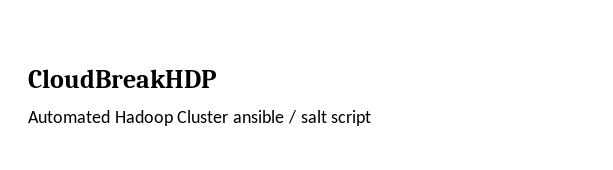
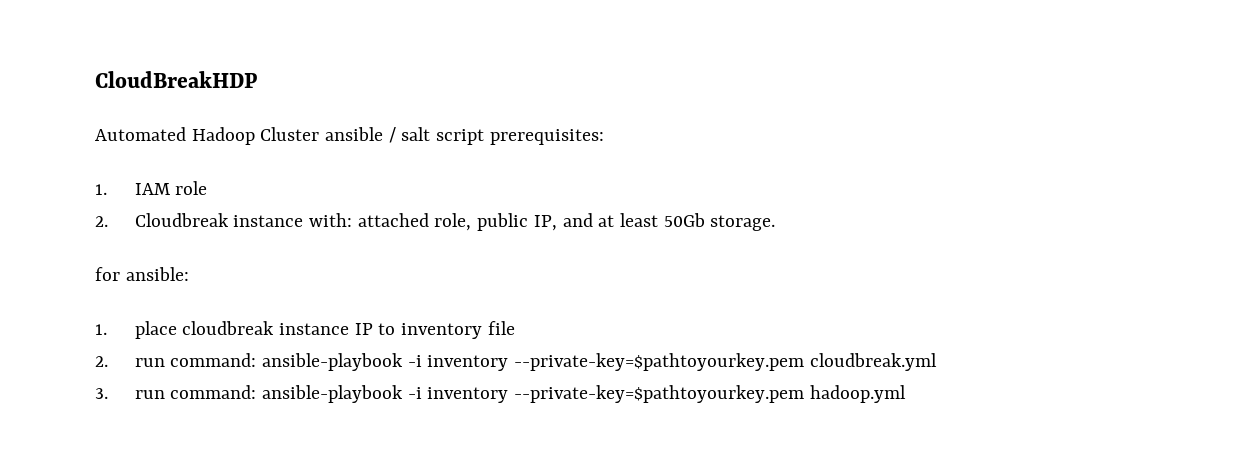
(372, 118) none -> [489,129,604,145] [95,181,208,195] [95,213,776,231] [95,267,189,281] [95,321,515,339] [95,353,937,371] [95,385,906,403] prerequisites: // 1. IAM role // 2. Cloudbreak instance with: attached role, public IP, and at least 50Gb storage. // for ansible: // 1. place cloudbreak instance IP to inventory file // 2. run command: ansible-playbook -i inventory --private-key=$pathtoyourkey.pem cloudbreak.yml // 3. run command: ansible-playbook -i inventory --private-key=$pathtoyourkey.pem hadoop.yml

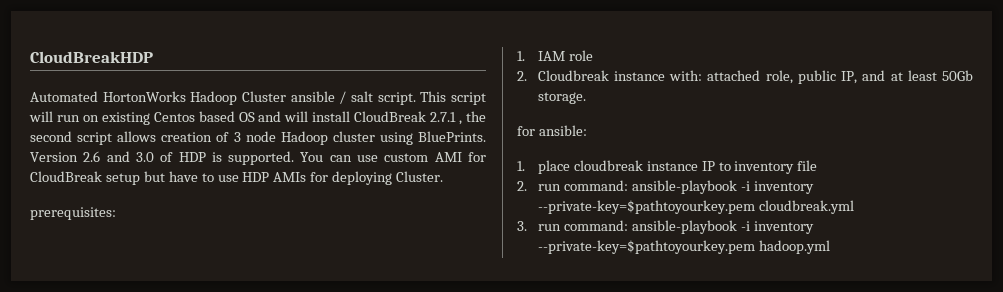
(186, 134) none -> [102,91,186,102] HortonWorks
[436,129,485,145] script -> [377,91,487,105] [29,111,486,125] [30,131,487,145] [30,151,487,165] [30,171,444,185] script. This script will run on existing Centos based OS and will install CloudBreak 2.7.1 , the second script allows creation of 3 node Hadoop cluster using BluePrints. Version 2.6 and 3.0 of HDP is supported. You can use custom AMI for CloudBreak setup but have to use HDP AMIs for deploying Cluster. //

